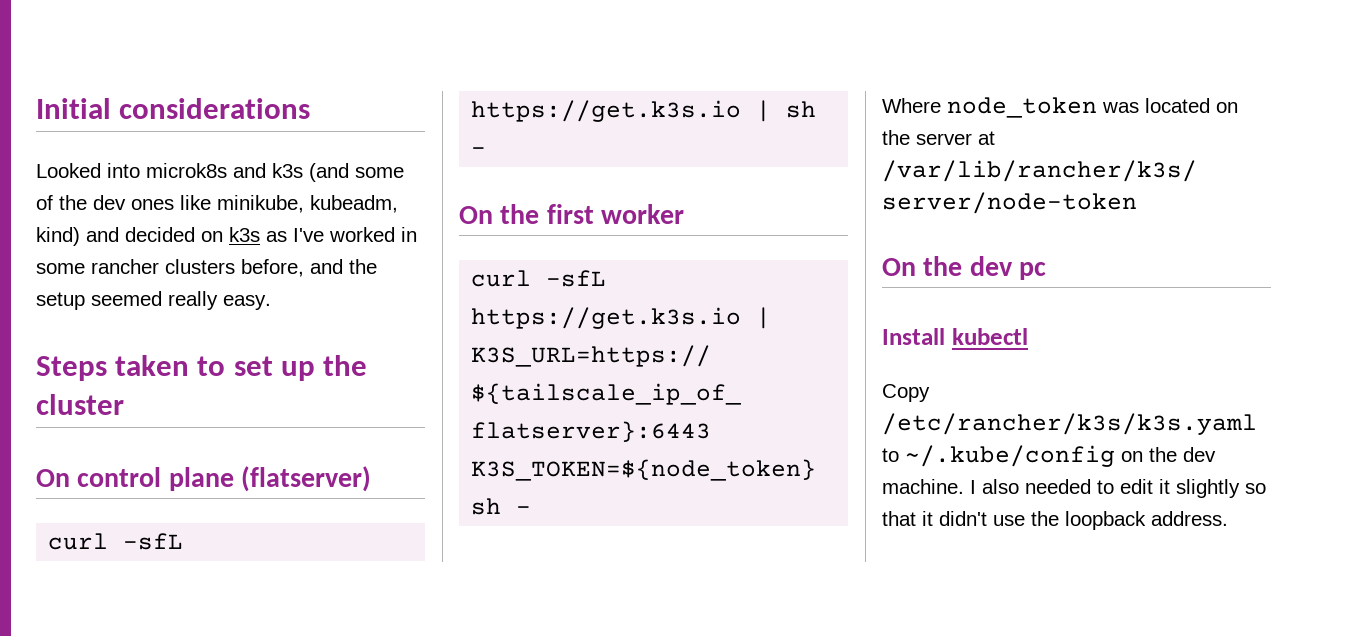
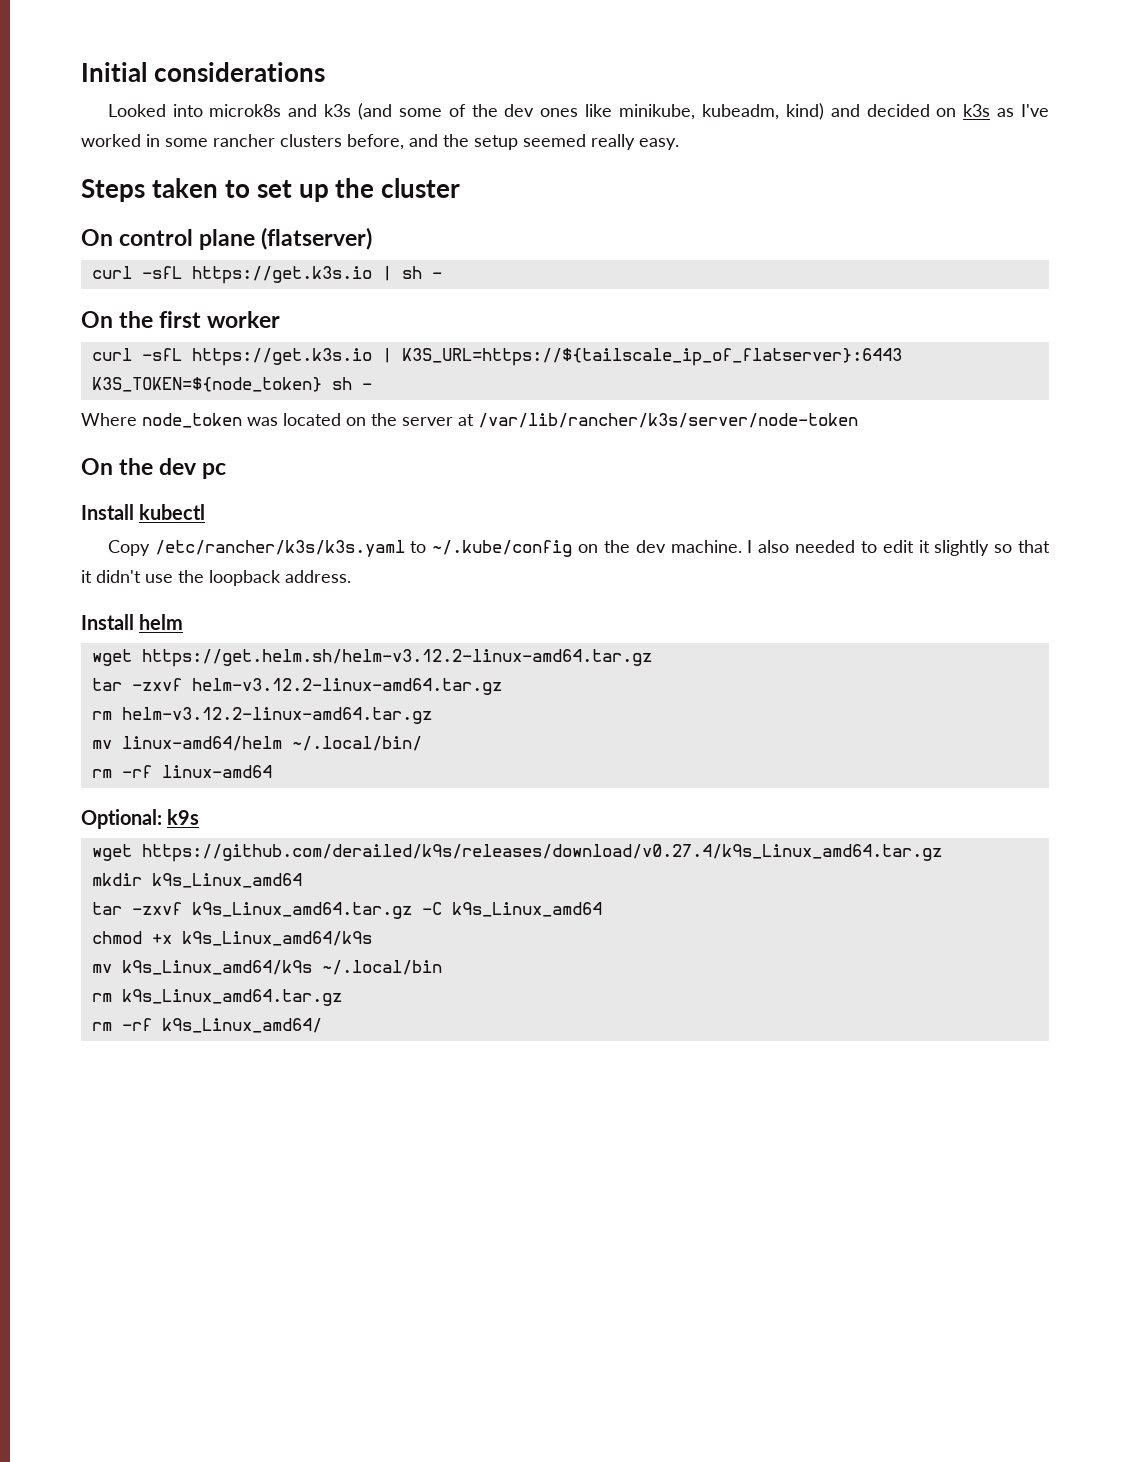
(1228, 518) none -> [81,614,184,630] [91,649,652,667] [91,678,502,695] [91,707,432,724] [91,736,422,751] [91,765,272,778] [81,809,200,829] [91,844,942,862] [91,873,302,888] [91,902,602,919] [91,931,372,946] [91,960,442,975] [91,989,342,1006] [91,1018,322,1033] // Install helm // wget https://get.helm.sh/helm-v3.12.2-linux-amd64.tar.gz // tar -zxvf helm-v3.12.2-linux-amd64.tar.gz // rm helm-v3.12.2-linux-amd64.tar.gz // mv linux-amd64/helm ~/.local/bin/ // rm -rf linux-amd64 // Optional: k9s // wget https://github.com/derailed/k9s/releases/download/v0.27.4/k9s_Linux_amd64.tar.gz // mkdir k9s_Linux_amd64 // tar -zxvf k9s_Linux_amd64.tar.gz -C k9s_Linux_amd64 // chmod +x k9s_Linux_amd64/k9s // mv k9s_Linux_amd64/k9s ~/.local/bin // rm k9s_Linux_amd64.tar.gz // rm -rf k9s_Linux_amd64/

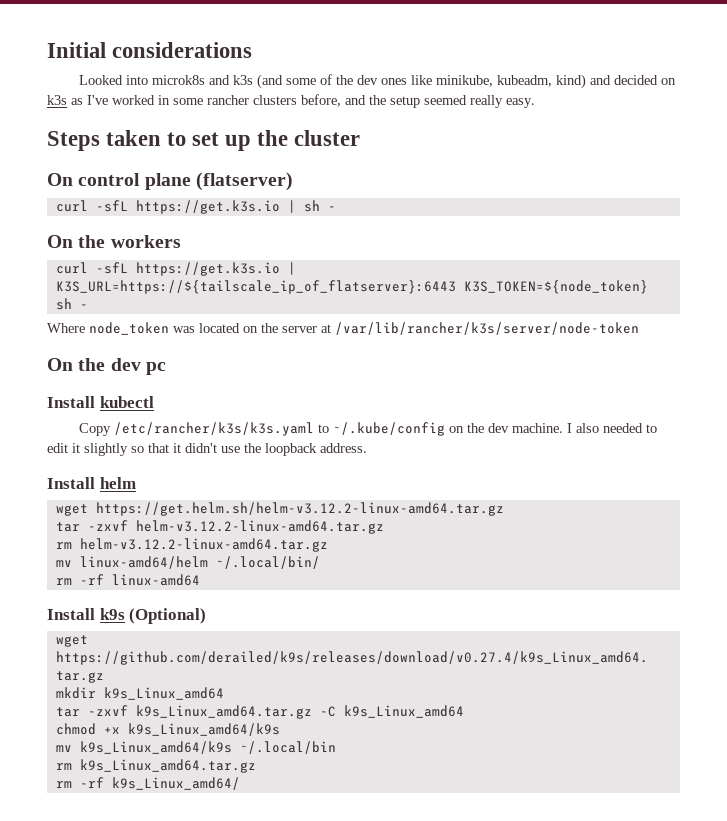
[159,311,281,328] first worker -> [110,235,181,248] workers
[81,809,162,829] Optional: -> [47,608,95,620] Install
(200, 817) none -> [129,608,207,624] (Optional)

